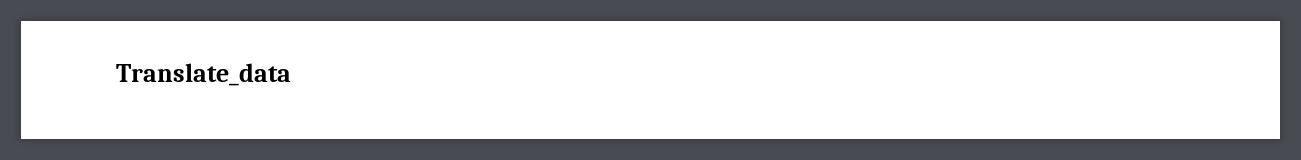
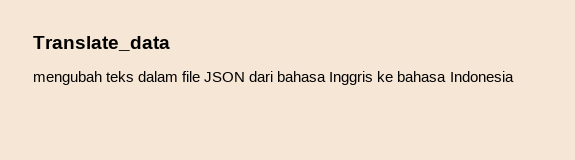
(291, 74) none -> [33,71,514,85] // mengubah teks dalam file JSON dari bahasa Inggris ke bahasa Indonesia

